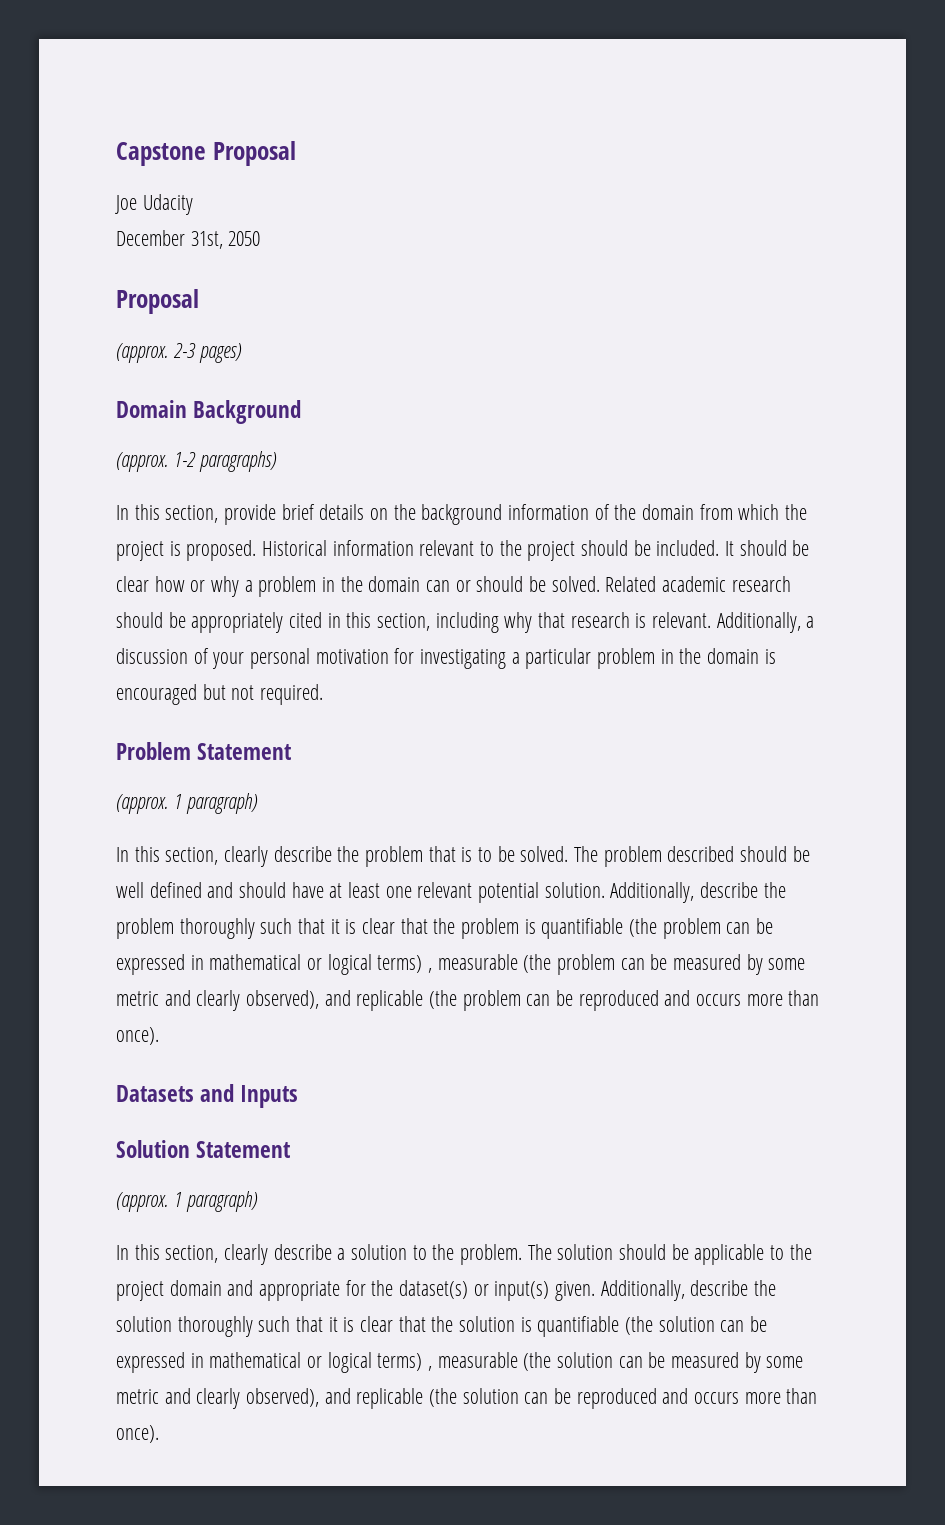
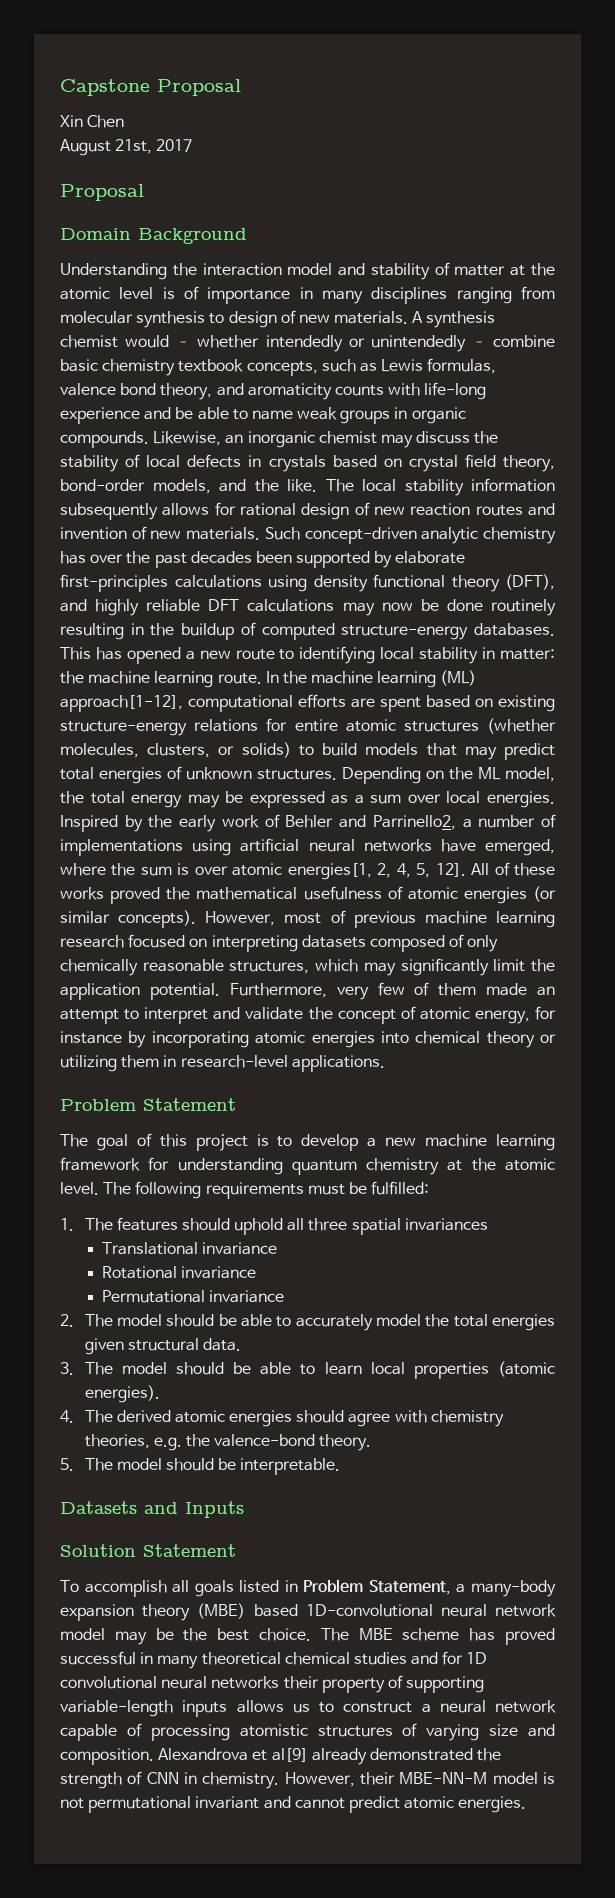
[115,194,193,215] [116,230,261,249] [116,289,199,314] [116,343,243,363] [116,400,302,424] [116,451,278,472] [116,504,808,525] [116,540,810,561] [116,576,791,597] [116,612,815,633] [116,648,776,669] [116,684,324,705] [116,742,292,760] [116,793,259,814] [116,846,810,867] [116,882,786,903] [116,918,774,939] [116,954,806,975] [116,990,820,1011] [116,1027,159,1045] Joe Udacity // December 31st, 2050 // Proposal // (approx. 2-3 pages) // Domain Background // (approx. 1-2 paragraphs) // In this section, provide brief details on the background information of the domain from which the project is proposed. Historical information relevant to the project should be included. It should be clear how or why a problem in the domain can or should be solved. Related academic research should be appropriately cited in this section, including why that research is relevant. Additionally, a discussion of your personal motivation for investigating a particular problem in the domain is encouraged but not required. // Problem Statement // (approx. 1 paragraph) // In this section, clearly describe the problem that is to be solved. The problem described should be well defined and should have at least one relevant potential solution. Additionally, describe the problem thoroughly such that it is clear that the problem is quantifiable (the problem can be expressed in mathematical or logical terms) , measurable (the problem can be measured by some metric and clearly observed), and replicable (the problem can be reproduced and occurs more than once). -> [60,115,125,128] [60,139,193,156] [60,184,144,201] [60,228,247,244] [60,262,555,280] [60,286,555,304] [60,310,496,328] [60,335,555,352] [60,358,497,376] [60,382,487,400] [60,407,466,424] [60,431,499,448] [60,454,556,472] [60,478,555,496] [60,502,555,520] [60,526,556,544] [60,551,466,568] [60,574,555,592] [60,599,556,616] [60,622,555,640] [60,646,556,664] [60,670,477,688] [60,694,555,712] [60,718,556,736] [60,742,555,760] [60,766,555,784] [60,791,555,808] [60,814,556,832] [60,838,555,856] [60,862,555,880] [60,886,556,904] [60,910,556,928] [60,934,499,952] [60,958,555,976] [60,982,555,1000] [60,1006,557,1024] [60,1031,556,1048] [60,1055,385,1072] [60,1098,236,1111] [60,1133,555,1151] [60,1157,555,1175] [60,1181,430,1199] [60,1217,488,1235] [101,1242,277,1255] [101,1266,256,1279] [101,1290,284,1303] [60,1314,555,1331] [84,1338,241,1355] [60,1361,555,1379] [84,1385,160,1403] [60,1410,504,1427] [84,1434,372,1451] [60,1458,341,1475] Xin Chen // August 21st, 2017 // Proposal // Domain Background // Understanding the interaction model and stability of matter at the atomic level is of importance in many disciplines ranging from molecular synthesis to design of new materials. A synthesis chemist would – whether intendedly or unintendedly – combine basic chemistry textbook concepts, such as Lewis formulas, valence bond theory, and aromaticity counts with life-long experience and be able to name weak groups in organic compounds. Likewise, an inorganic chemist may discuss the stability of local defects in crystals based on crystal field theory, bond-order models, and the like. The local stability information subsequently allows for rational design of new reaction routes and invention of new materials. Such concept-driven analytic chemistry has over the past decades been supported by elaborate first-principles calculations using density functional theory (DFT), and highly reliable DFT calculations may now be done routinely resulting in the buildup of computed structure-energy databases. This has opened a new route to identifying local stability in matter: the machine learning route. In the machine learning (ML) approach[1-12], computational efforts are spent based on existing structure-energy relations for entire atomic structures (whether molecules, clusters, or solids) to build models that may predict total energies of unknown structures. Depending on the ML model, the total energy may be expressed as a sum over local energies. Inspired by the early work of Behler and Parrinello2, a number of implementations using artificial neural networks have emerged, where the sum is over atomic energies[1, 2, 4, 5, 12]. All of these works proved the mathematical usefulness of atomic energies (or similar concepts). However, most of previous machine learning research focused on interpreting datasets composed of only chemically reasonable structures, which may significantly limit the application potential. Furthermore, very few of them made an attempt to interpret and validate the concept of atomic energy, for instance by incorporating atomic energies into chemical theory or utilizing them in research-level applications. // Problem Statement // The goal of this project is to develop a new machine learning framework for understanding quantum chemistry at the atomic level. The following requirements must be fulfilled: // 1. The features should uphold all three spatial invariances // Translational invariance // Rotational invariance // Permutational invariance // 2. The model should be able to accurately model the total energies given structural data. // 3. The model should be able to learn local properties (atomic energies). // 4. The derived atomic energies should agree with chemistry theories, e.g. the valence-bond theory. // 5. The model should be interpretable.
[116,1191,259,1212] [116,1244,812,1265] [116,1280,777,1301] [116,1316,768,1337] [116,1352,804,1373] [116,1388,818,1409] [116,1425,159,1443] (approx. 1 paragraph) // In this section, clearly describe a solution to the problem. The solution should be applicable to the project domain and appropriate for the dataset(s) or input(s) given. Additionally, describe the solution thoroughly such that it is clear that the solution is quantifiable (the solution can be expressed in mathematical or logical terms) , measurable (the solution can be measured by some metric and clearly observed), and replicable (the solution can be reproduced and occurs more than once). -> [60,1579,556,1597] [60,1603,556,1621] [60,1628,555,1645] [60,1651,488,1669] [60,1675,485,1693] [60,1700,556,1717] [60,1723,555,1741] [60,1748,502,1765] [60,1771,555,1789] [60,1796,527,1813] To accomplish all goals listed in Problem Statement, a many-body expansion theory (MBE) based 1D-convolutional neural network model may be the best choice. The MBE scheme has proved successful in many theoretical chemical studies and for 1D convolutional neural networks their property of supporting variable-length inputs allows us to construct a neural network capable of processing atomistic structures of varying size and composition. Alexandrova et al[9] already demonstrated the strength of CNN in chemistry. However, their MBE-NN-M model is not permutational invariant and cannot predict atomic energies.

